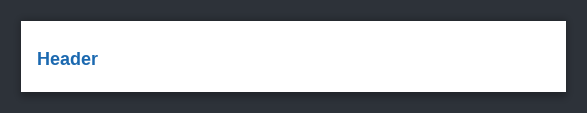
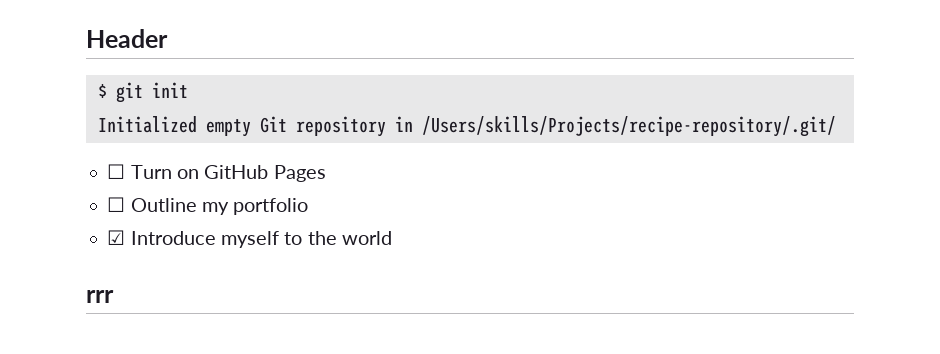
(98, 58) none -> [97,82,188,103] [97,116,836,137] [107,164,326,182] [107,197,309,215] [107,230,392,248] [86,290,114,303] // $ git init // Initialized empty Git repository in /Users/skills/Projects/recipe-repository/.git/ // ☐ Turn on GitHub Pages // ☐ Outline my portfolio // ☑ Introduce myself to the world // rrr

